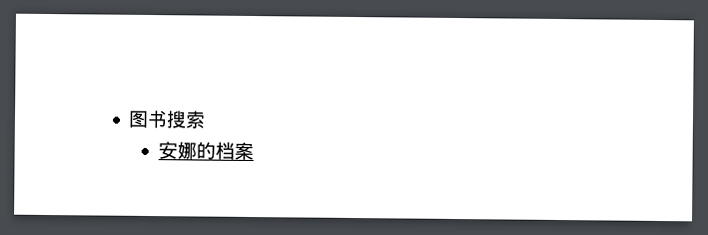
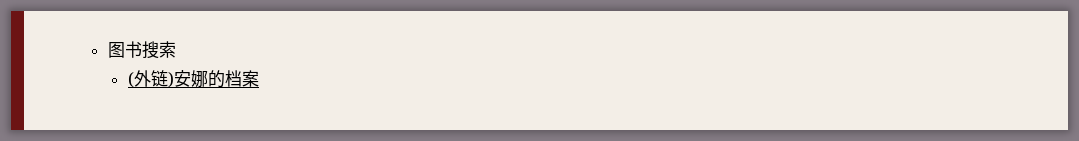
(207, 119) none -> [127,70,174,88] (外链)

